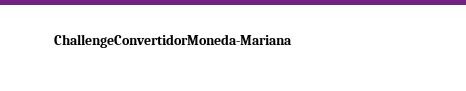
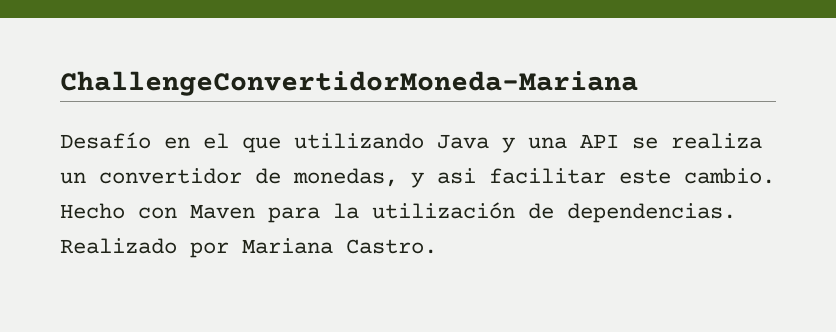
(292, 41) none -> [60,132,762,153] [60,168,775,188] [60,202,736,223] [60,238,437,258] // Desafío en el que utilizando Java y una API se realiza un convertidor de monedas, y asi facilitar este cambio. Hecho con Maven para la utilización de dependencias. Realizado por Mariana Castro.

